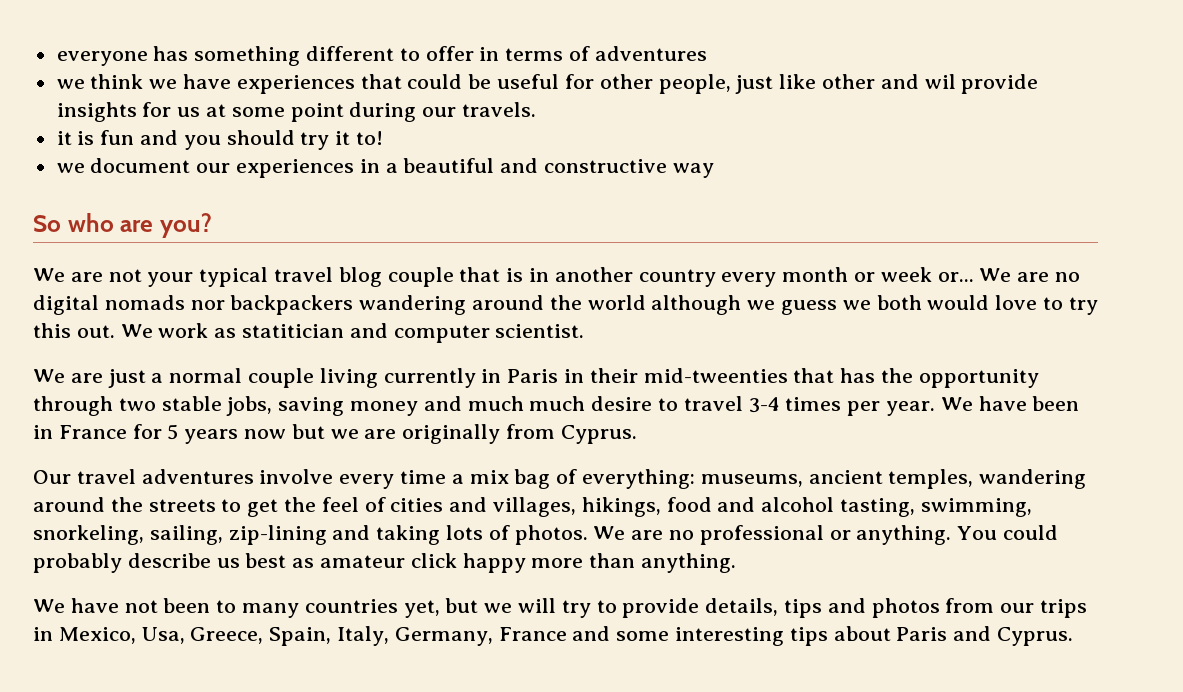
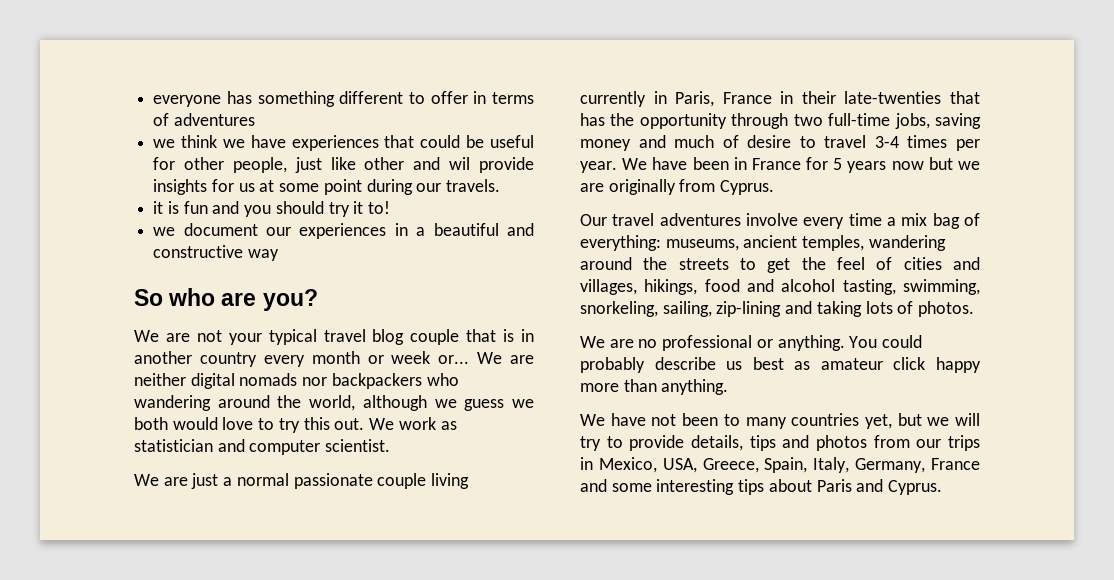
[1055,272,1081,282] no -> [134,373,186,386] neither
[359,295,646,315] wandering around the world -> [426,373,459,386] [134,395,356,411] who wandering around the world,
[242,324,345,338] statitician -> [134,439,213,452] statistician
(243, 375) none -> [293,473,373,489] passionate
[507,369,559,383] Paris -> [675,91,772,107] Paris, France
[643,368,788,383] mid-tweenties -> [844,91,942,104] late-twenties
[161,396,222,411] stable -> [828,113,891,126] full-time
[529,396,586,411] much -> [722,135,739,148] of
(588, 535) none -> (975, 309) //
[141,627,185,644] Usa, -> [662,458,697,473] USA,

